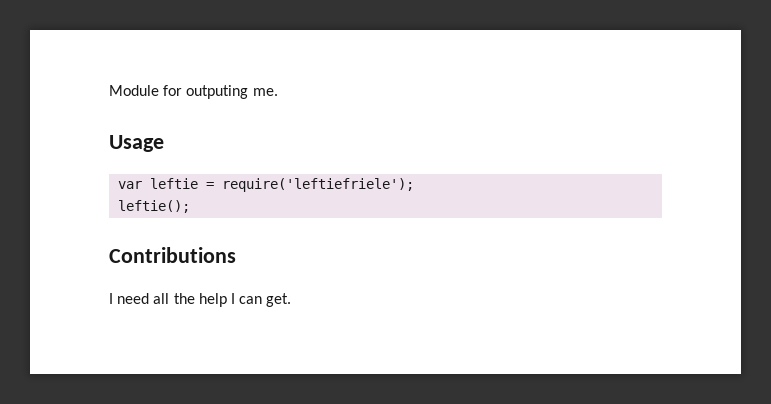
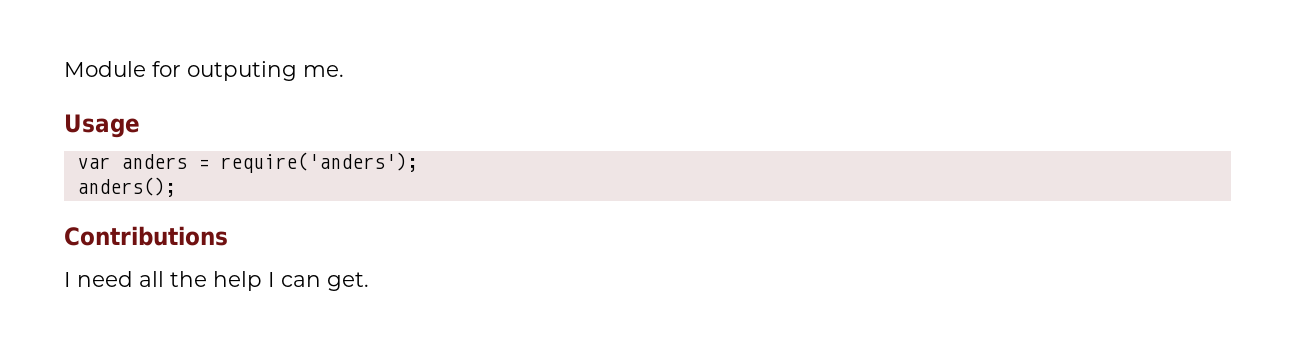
[150,178,415,192] [118,200,191,213] leftie = require('leftiefriele'); // leftie(); -> [120,152,418,173] [76,177,176,197] anders = require('anders'); // anders();

